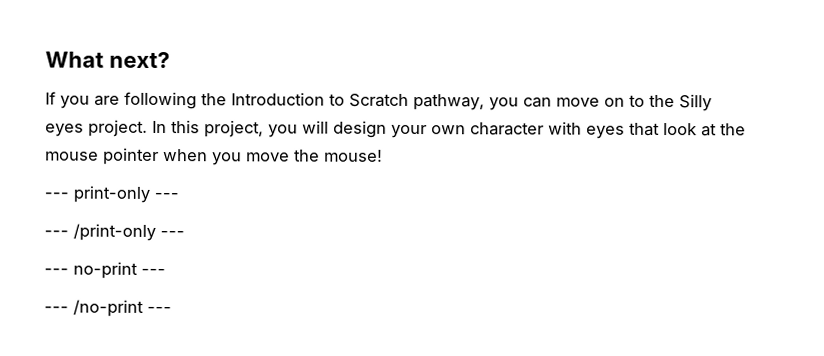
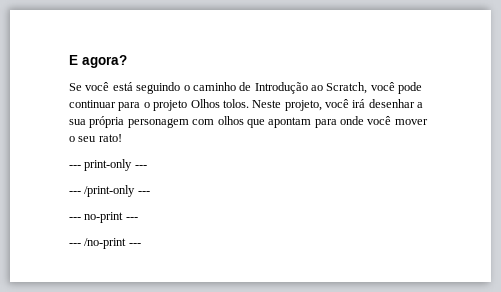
[45,51,170,69] [45,91,712,112] [45,119,746,139] [45,147,383,166] What next? // If you are following the Introduction to Scratch pathway, you can move on to the Silly eyes project. In this project, you will design your own character with eyes that look at the mouse pointer when you move the mouse! -> [69,55,127,68] [69,82,423,94] [69,99,424,111] [69,116,428,128] [69,134,122,142] E agora? // Se você está seguindo o caminho de Introdução ao Scratch, você pode continuar para o projeto Olhos tolos. Neste projeto, você irá desenhar a sua própria personagem com olhos que apontam para onde você mover o seu rato!

